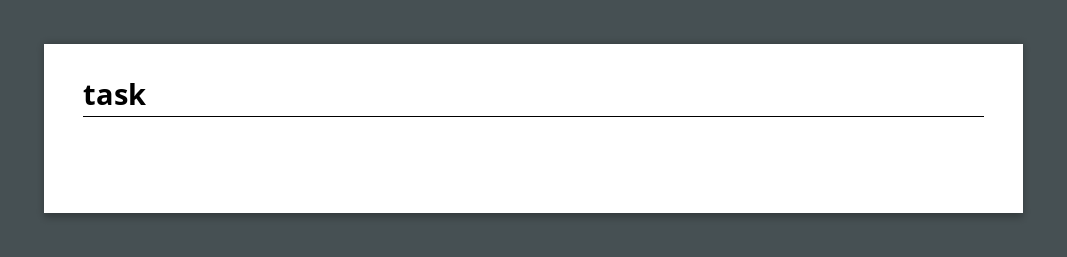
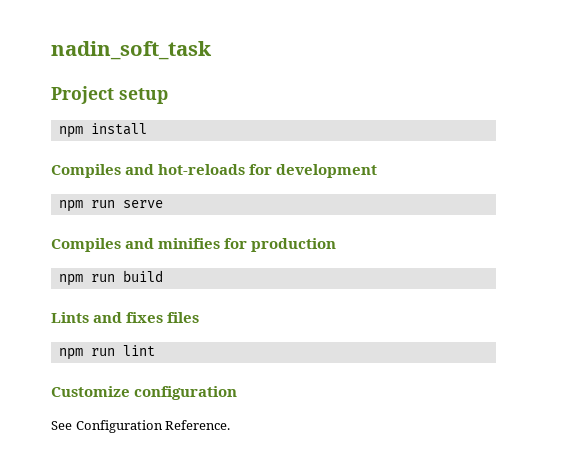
[83,83,146,105] task -> [51,41,212,60] [51,86,168,104] [58,123,147,138] [51,164,378,178] [58,200,163,212] [51,238,337,252] [58,270,163,286] [51,312,200,323] [58,345,155,360] [51,386,238,400] [51,420,231,433] nadin_soft_task // Project setup // npm install // Compiles and hot-reloads for development // npm run serve // Compiles and minifies for production // npm run build // Lints and fixes files // npm run lint // Customize configuration // See Configuration Reference.

